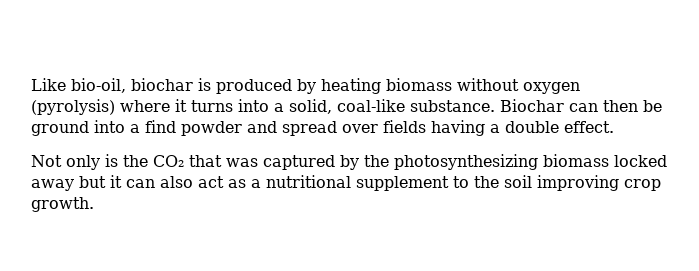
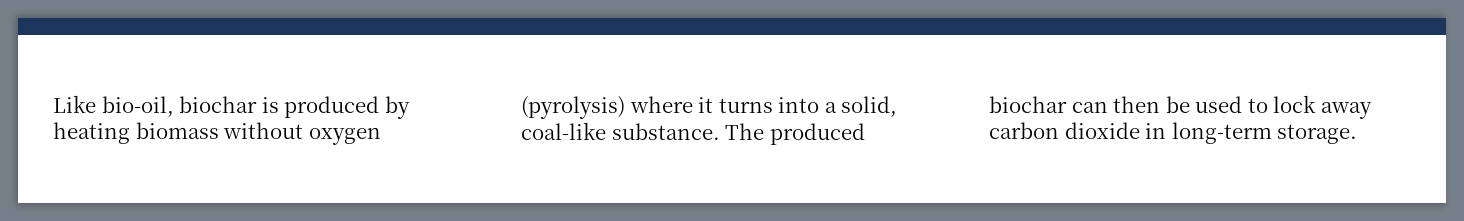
[500,99,662,112] [31,120,614,136] [31,154,667,170] [31,175,661,191] [31,197,94,212] Biochar can then be ground into a find powder and spread over fields having a double effect. // Not only is the CO₂ that was captured by the photosynthesizing biomass locked away but it can also act as a nutritional supplement to the soil improving crop growth. -> [725,123,865,145] [989,95,1372,119] [989,122,1358,144] The produced biochar can then be used to lock away carbon dioxide in long-term storage.

